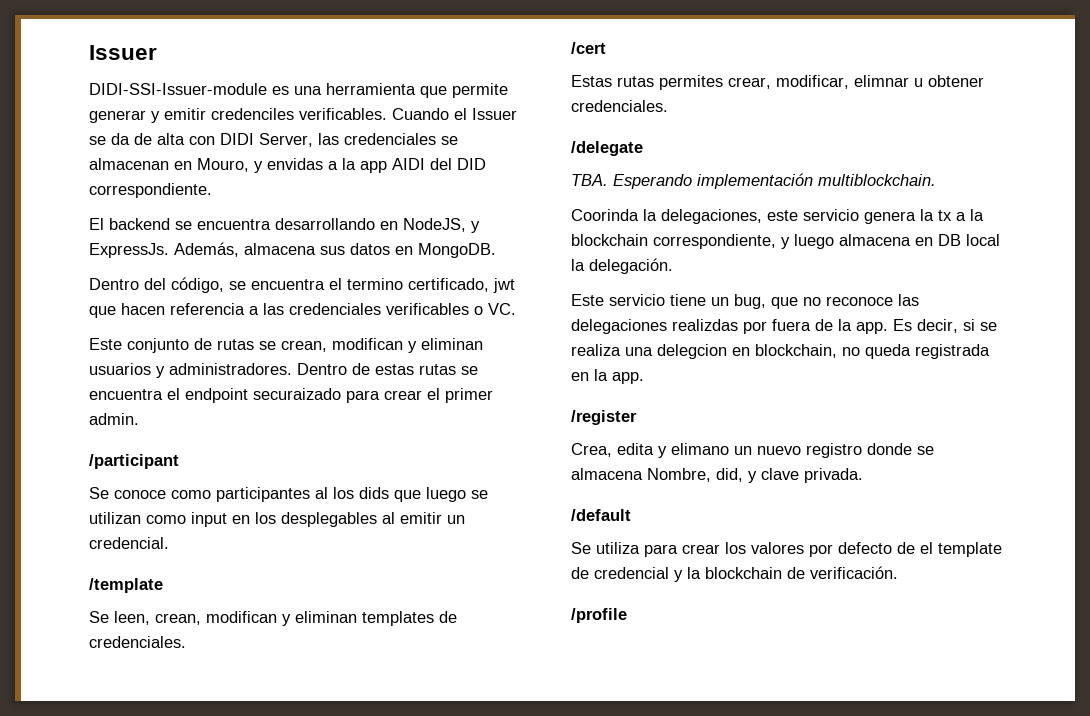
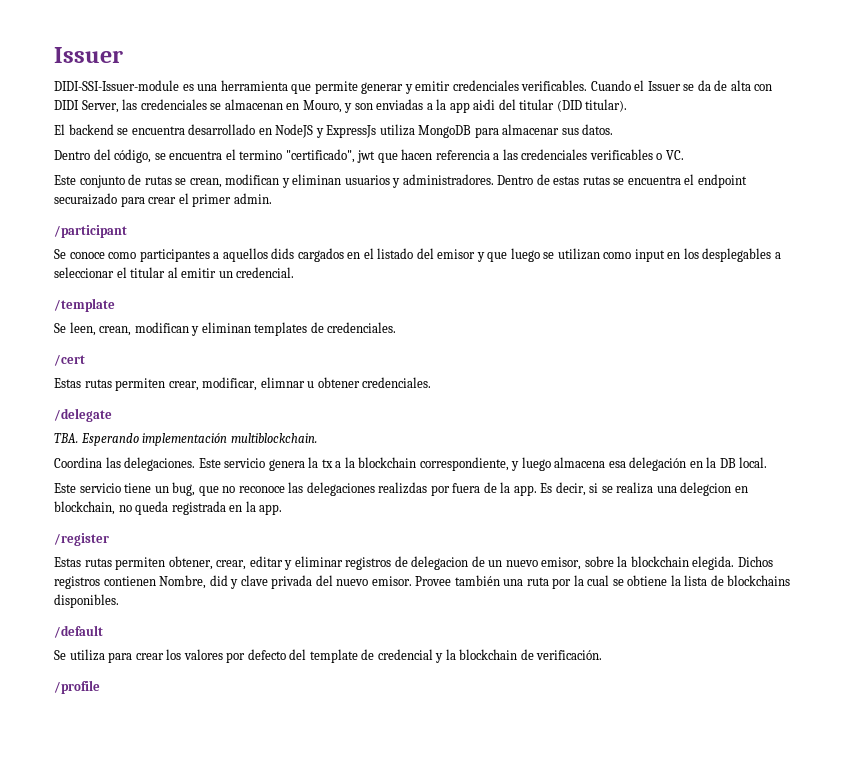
[211,108,294,120] credenciles -> [452,80,519,91] credenciales
[267,158,323,170] envidas -> [354,99,424,110] son enviadas
[392,158,486,170] [89,183,212,198] AIDI del DID correspondiente. -> [473,99,628,112] ai·di del titular (DID titular).
[275,218,480,233] [89,242,496,258] desarrollando en NodeJS, y ExpressJs. Además, almacena sus datos en MongoDB. -> [188,124,614,138] desarrollado en NodeJS y ExpressJs utiliza MongoDB para almacenar sus datos.
[408,278,489,292] certificado, -> [285,149,355,163] "certificado",
[315,487,389,499] al los dids -> [213,248,485,262] a aquellos dids cargados en el listado del emisor y
(377, 519) none -> [774,252,781,259] [54,267,166,278] a seleccionar el titular
[659,75,723,90] permites -> [115,378,166,391] permiten
[571,209,798,224] Coorinda la delegaciones, este -> [54,457,221,471] Coordina las delegaciones. Este
[915,234,1000,246] [571,258,673,274] en DB local la delegación. -> [608,457,768,471] esa delegación en la DB local.
[571,443,934,458] [571,468,863,483] Crea, edita y elimano un nuevo registro donde se almacena Nombre, did, y clave privada. -> [54,556,773,570] [54,575,791,589] [54,594,119,608] Estas rutas permiten obtener, crear, editar y eliminar registros de delegacion de un nuevo emisor, sobre la blockchain elegida. Dichos registros contienen Nombre, did y clave privada del nuevo emisor. Provee también una ruta por la cual se obtiene la lista de blockchains disponibles.
[897,542,933,554] de el -> [289,649,307,660] del

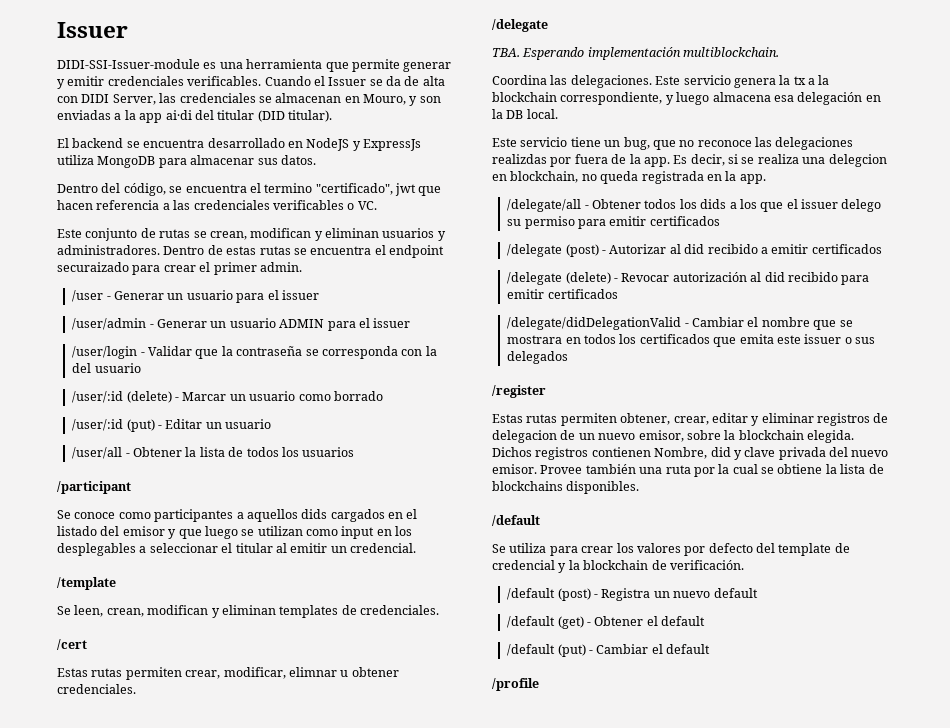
(272, 198) none -> [72,290,319,303] [72,318,411,331] [72,346,437,359] [72,363,141,373] [72,391,383,403] [72,419,272,432] [72,447,355,459] // /user - Generar un usuario para el issuer // /user/admin - Generar un usuario ADMIN para el issuer // /user/login - Validar que la contraseña se corresponda con la del usuario // /user/:id (delete) - Marcar un usuario como borrado // /user/:id (put) - Editar un usuario // /user/all - Obtener la lista de todos los usuarios
(283, 509) none -> [507,199,882,212] [507,216,720,229] [507,244,882,257] [507,272,870,285] [507,289,618,299] [507,317,853,330] [507,334,875,347] [507,351,569,364] // /delegate/all - Obtener todos los dids a los que el issuer delego su permiso para emitir certificados // /delegate (post) - Autorizar al did recibido a emitir certificados // /delegate (delete) - Revocar autorización al did recibido para emitir certificados // /delegate/didDelegationValid - Cambiar el nombre que se mostrara en todos los certificados que emita este issuer o sus delegados
(603, 655) none -> [507,588,758,601] [507,616,706,629] [507,644,711,657] // /default (post) - Registra un nuevo default // /default (get) - Obtener el default // /default (put) - Cambiar el default

